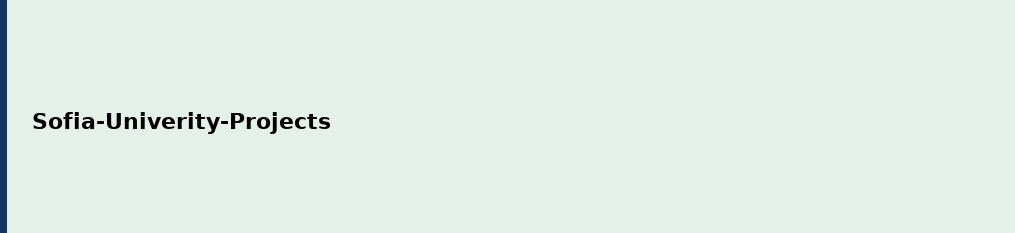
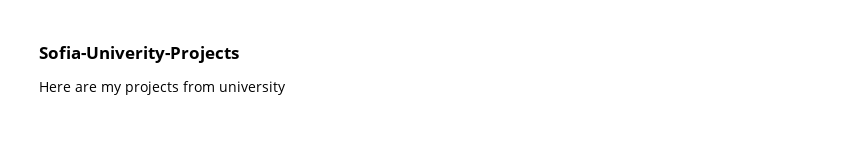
(331, 123) none -> [39,81,286,95] // Here are my projects from university

